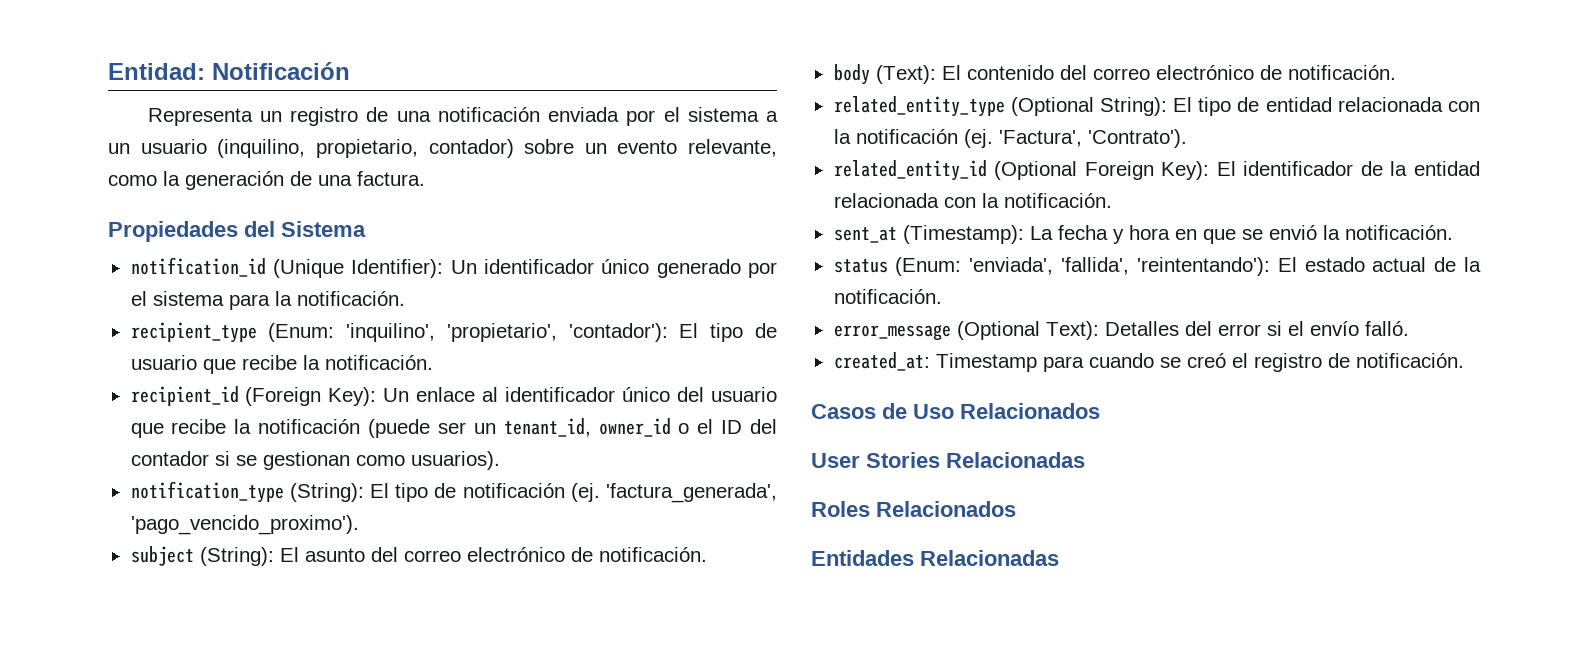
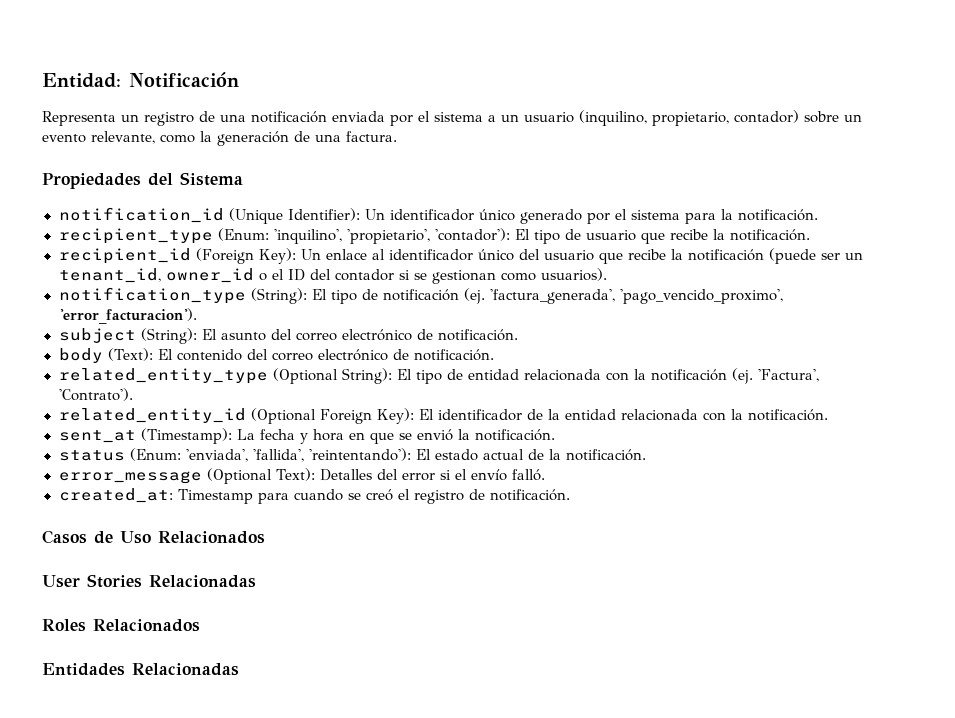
[130,515,359,535] 'pago_vencido_proximo'). -> [619,289,783,304] [58,308,197,324] 'pago_vencido_proximo', 'error_facturacion').

